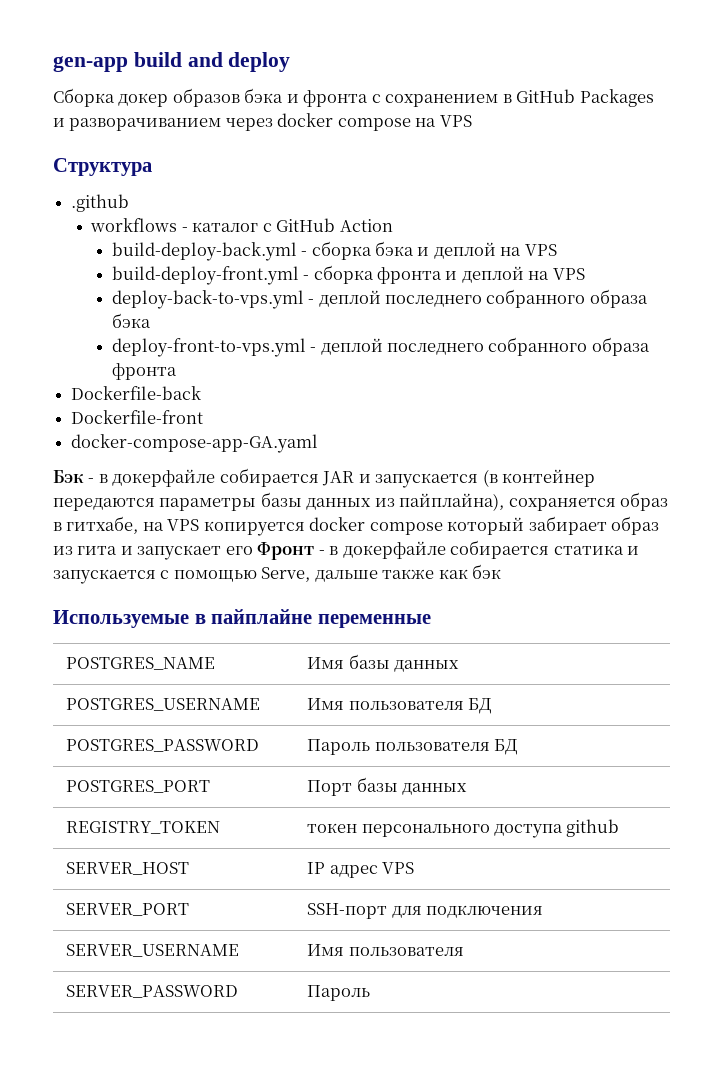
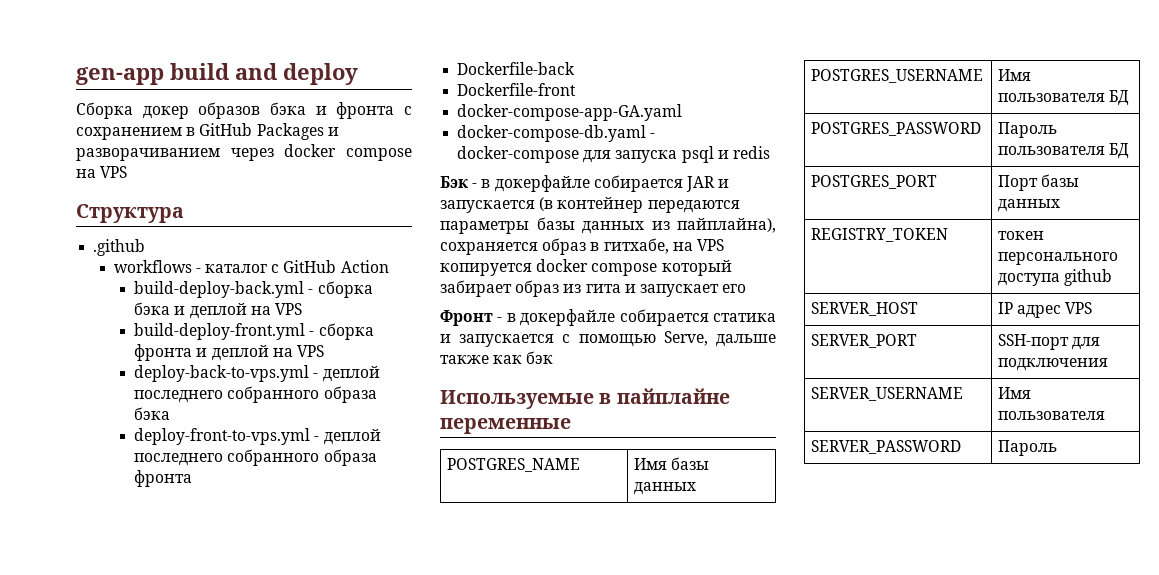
(319, 443) none -> [457,125,656,142] [457,146,770,163] // docker-compose-db.yaml - docker-compose для запуска psql и redis
(253, 550) none -> (747, 288) //

